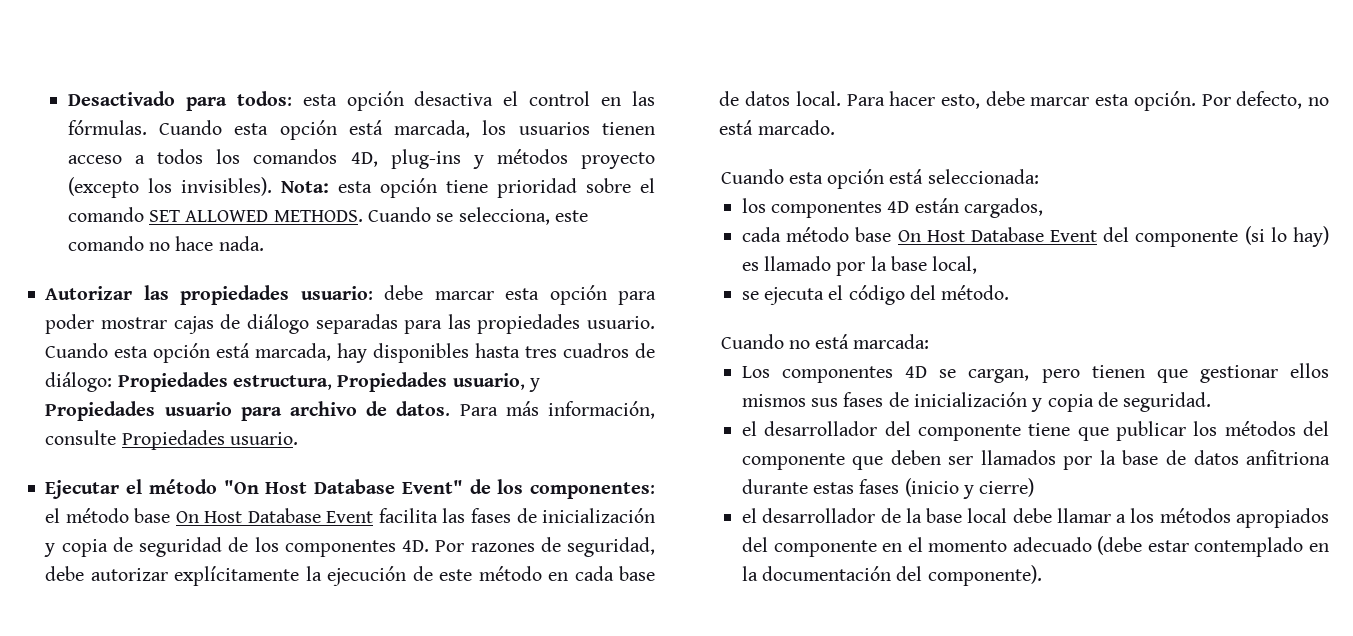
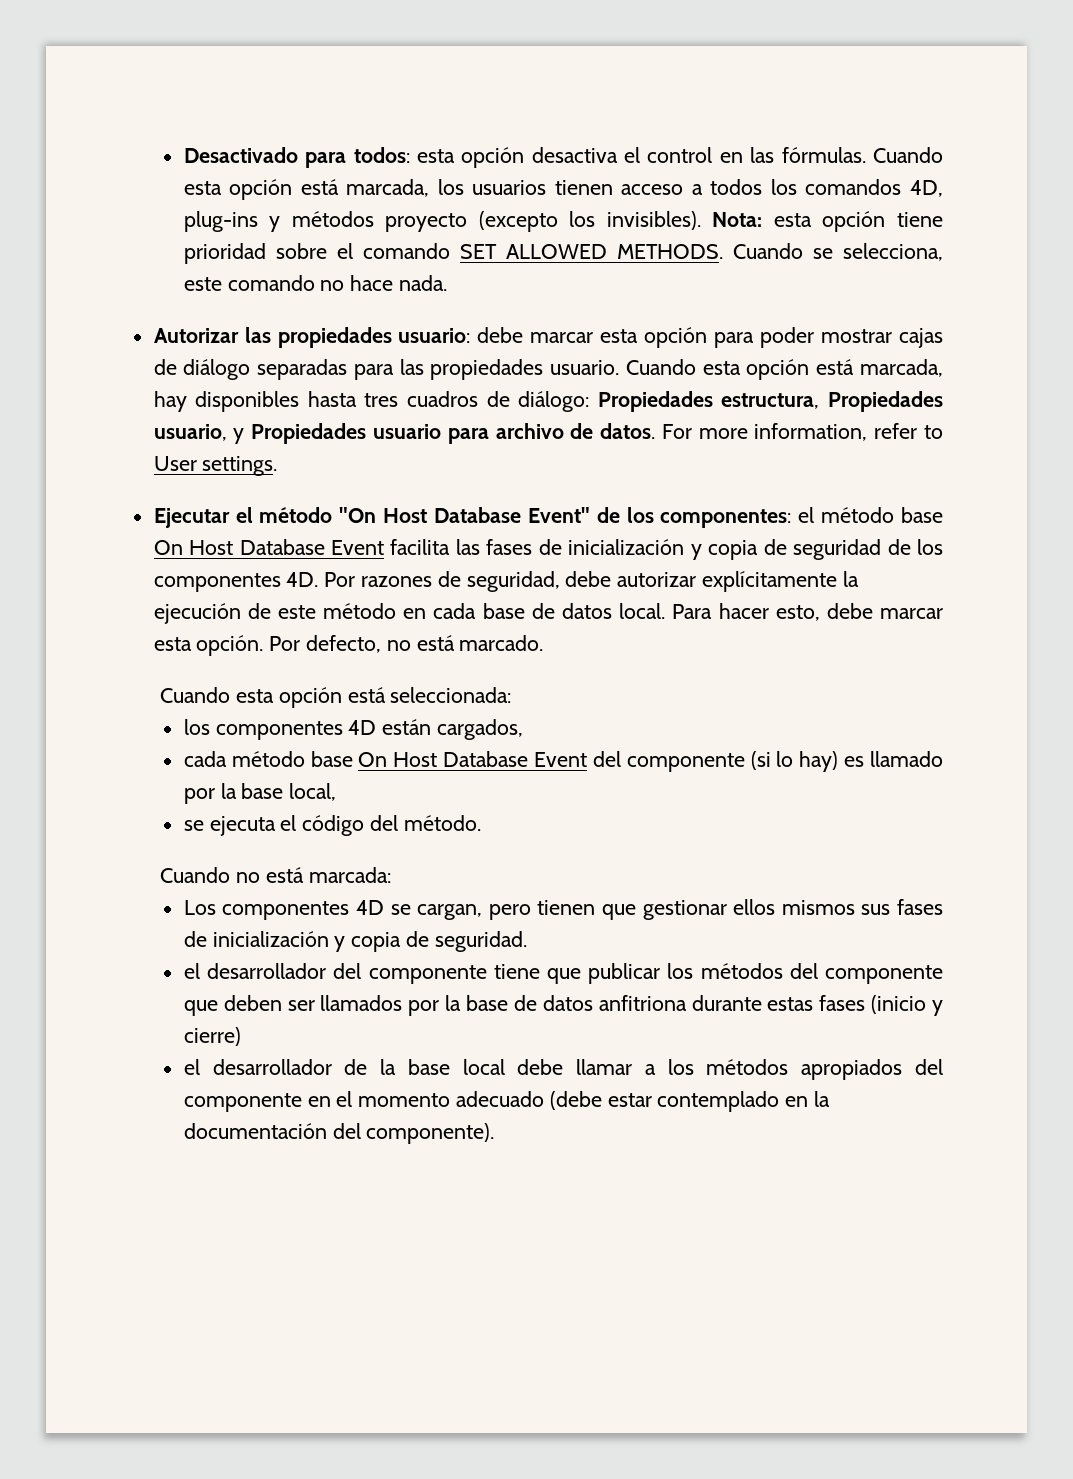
[459,401,656,419] [45,430,298,450] Para más información, consulte Propiedades usuario. -> [661,423,943,441] [153,456,278,476] For more information, refer to User settings.

